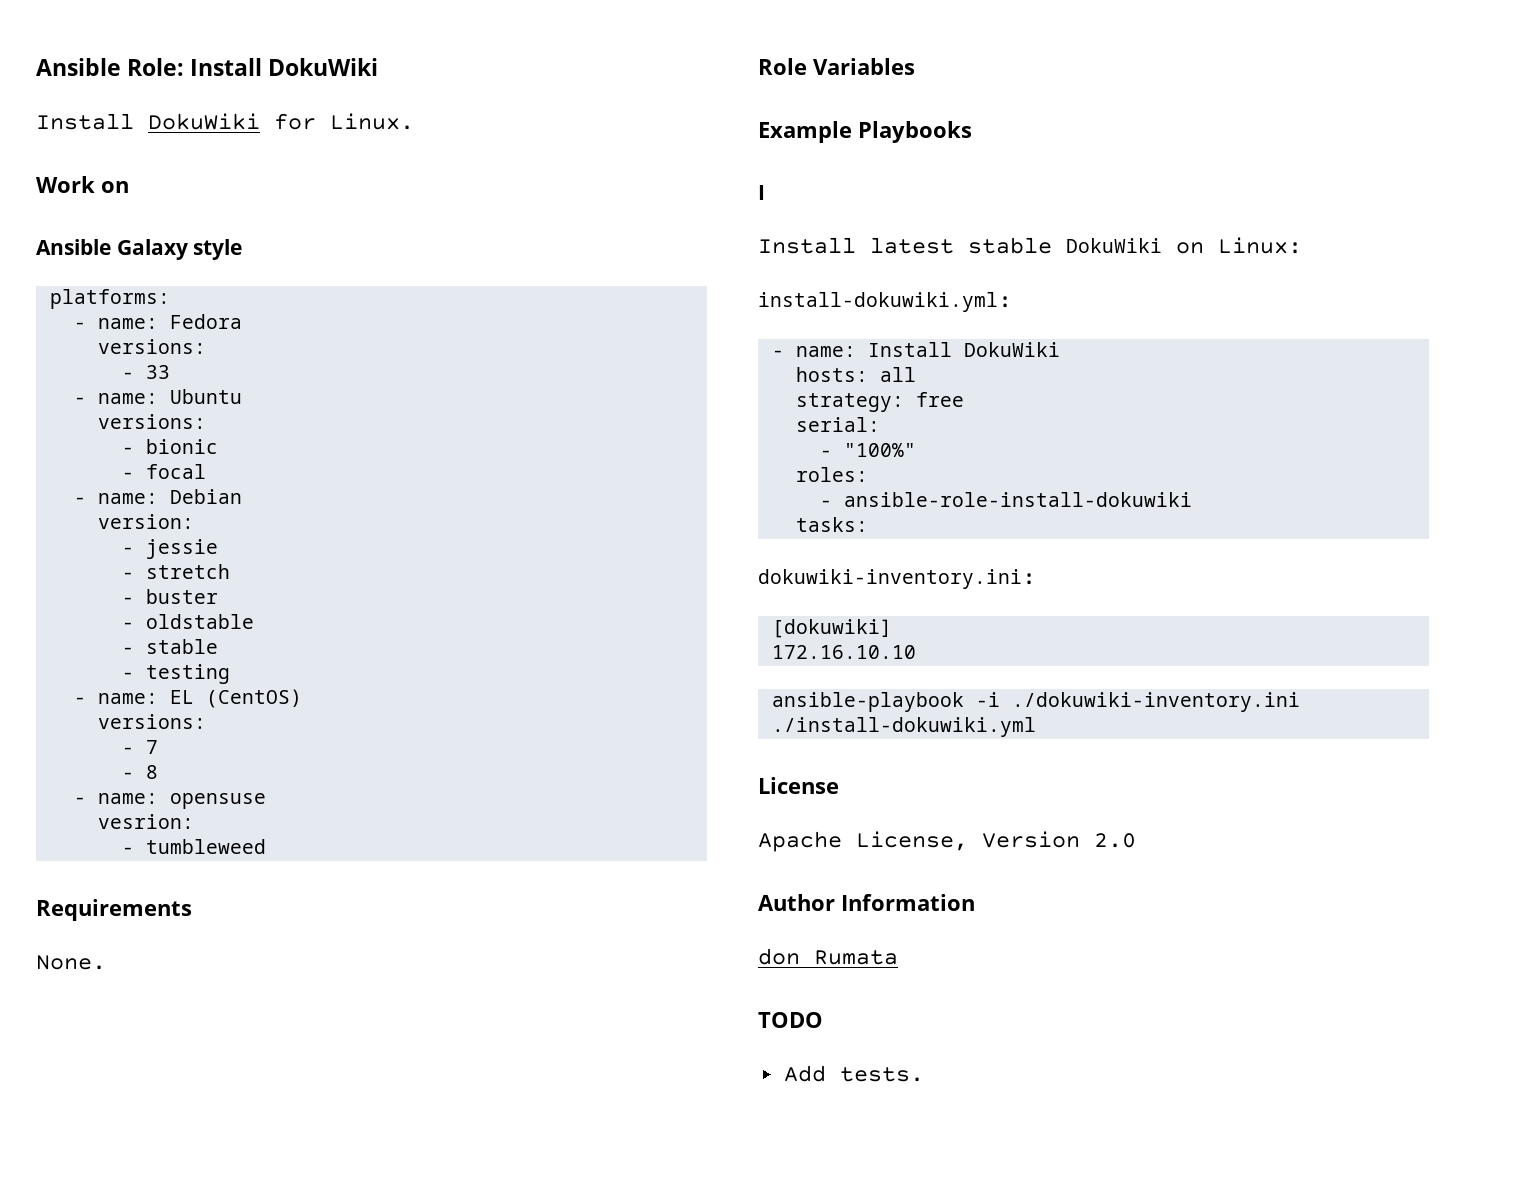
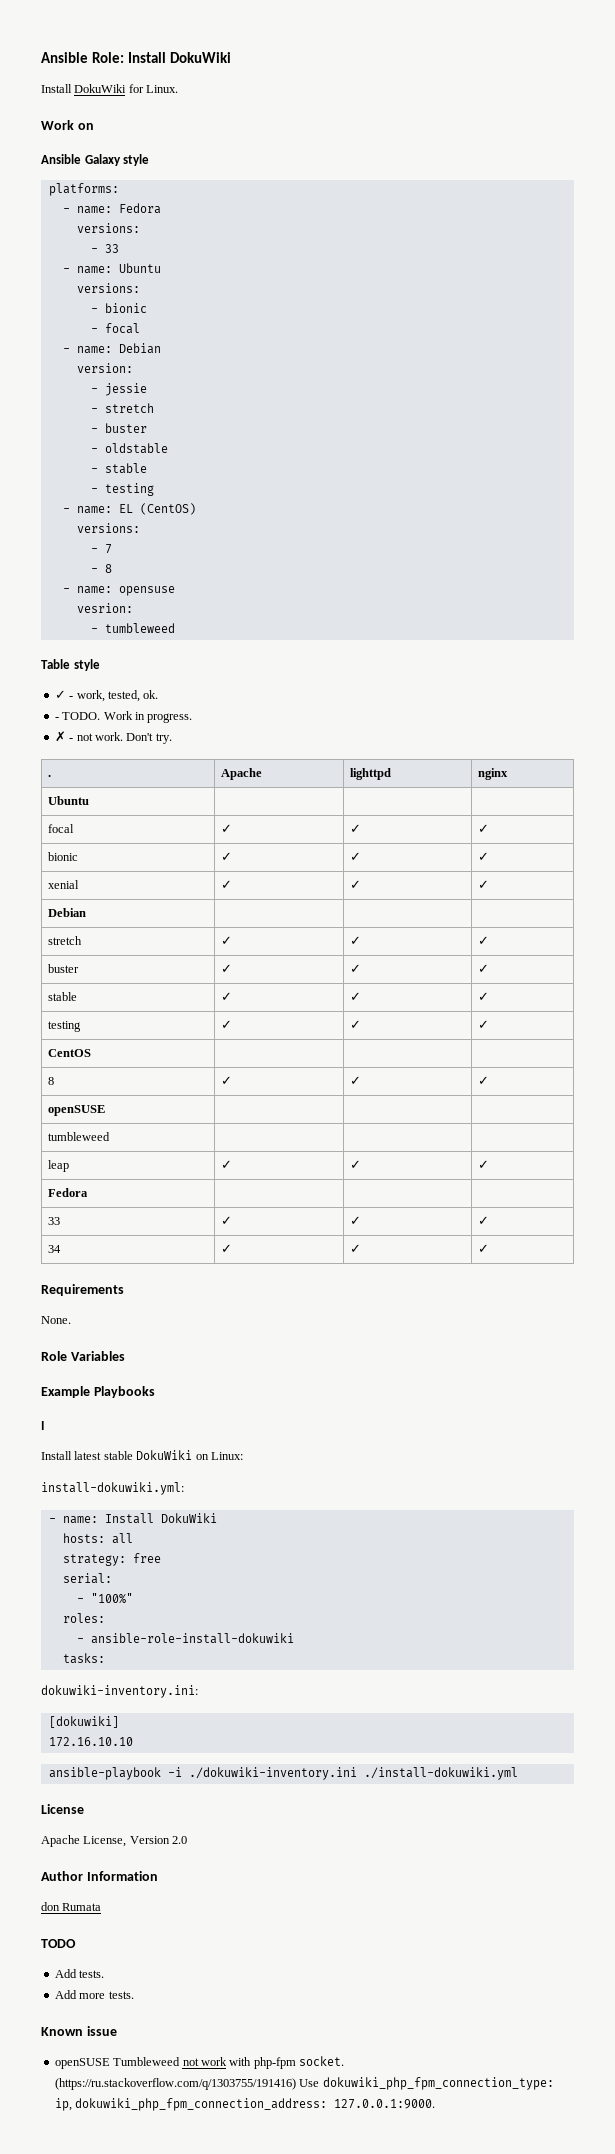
(267, 846) none -> [41,659,100,671] [54,690,159,702] [54,711,193,723] [54,731,172,744] [48,774,52,777] [221,768,263,780] [350,768,392,780] [478,768,509,780] [48,796,90,805] [48,824,75,833] [221,824,233,833] [350,824,362,833] [478,824,490,833] [48,852,79,861] [221,852,233,861] [350,852,362,861] [478,852,490,861] [48,880,80,889] [221,880,233,889] [350,880,362,889] [478,880,490,889] [48,908,87,917] [48,936,83,945] [221,936,233,945] [350,936,362,945] [478,936,490,945] [48,964,80,973] [221,964,233,973] [350,964,362,973] [478,964,490,973] [48,992,78,1001] [221,992,233,1001] [350,992,362,1001] [478,992,490,1001] [48,1021,82,1032] [221,1020,233,1029] [350,1020,362,1029] [478,1020,490,1029] [48,1049,92,1057] [48,1077,55,1085] [221,1076,233,1085] [350,1076,362,1085] [478,1076,490,1085] [48,1105,106,1116] [48,1132,111,1141] [48,1160,70,1172] [221,1160,233,1169] [350,1160,362,1169] [478,1160,490,1169] [48,1188,89,1197] [48,1217,61,1225] [221,1216,233,1225] [350,1216,362,1225] [478,1216,490,1225] [48,1245,62,1253] [221,1244,233,1253] [350,1244,362,1253] [478,1244,490,1253] // Table style // ✓ - work, tested, ok. // - TODO. Work in progress. // ✗ - not work. Don't try. // . | Apache | lighttpd | nginx // Ubuntu | | | // focal | ✓ | ✓ | ✓ // bionic | ✓ | ✓ | ✓ // xenial | ✓ | ✓ | ✓ // Debian | | | // stretch | ✓ | ✓ | ✓ // buster | ✓ | ✓ | ✓ // stable | ✓ | ✓ | ✓ // testing | ✓ | ✓ | ✓ // CentOS | | | // 8 | ✓ | ✓ | ✓ // openSUSE | | | // tumbleweed | | | // leap | ✓ | ✓ | ✓ // Fedora | | | // 33 | ✓ | ✓ | ✓ // 34 | ✓ | ✓ | ✓
(924, 1074) none -> [54,1990,134,1999] [41,2026,117,2036] [54,2056,344,2069] [54,2077,554,2090] [54,2098,436,2111] // Add more tests. // Known issue // openSUSE Tumbleweed not work with php-fpm socket. (https://ru.stackoverflow.com/q/1303755/191416) Use dokuwiki_php_fpm_connection_type: ip, dokuwiki_php_fpm_connection_address: 127.0.0.1:9000.

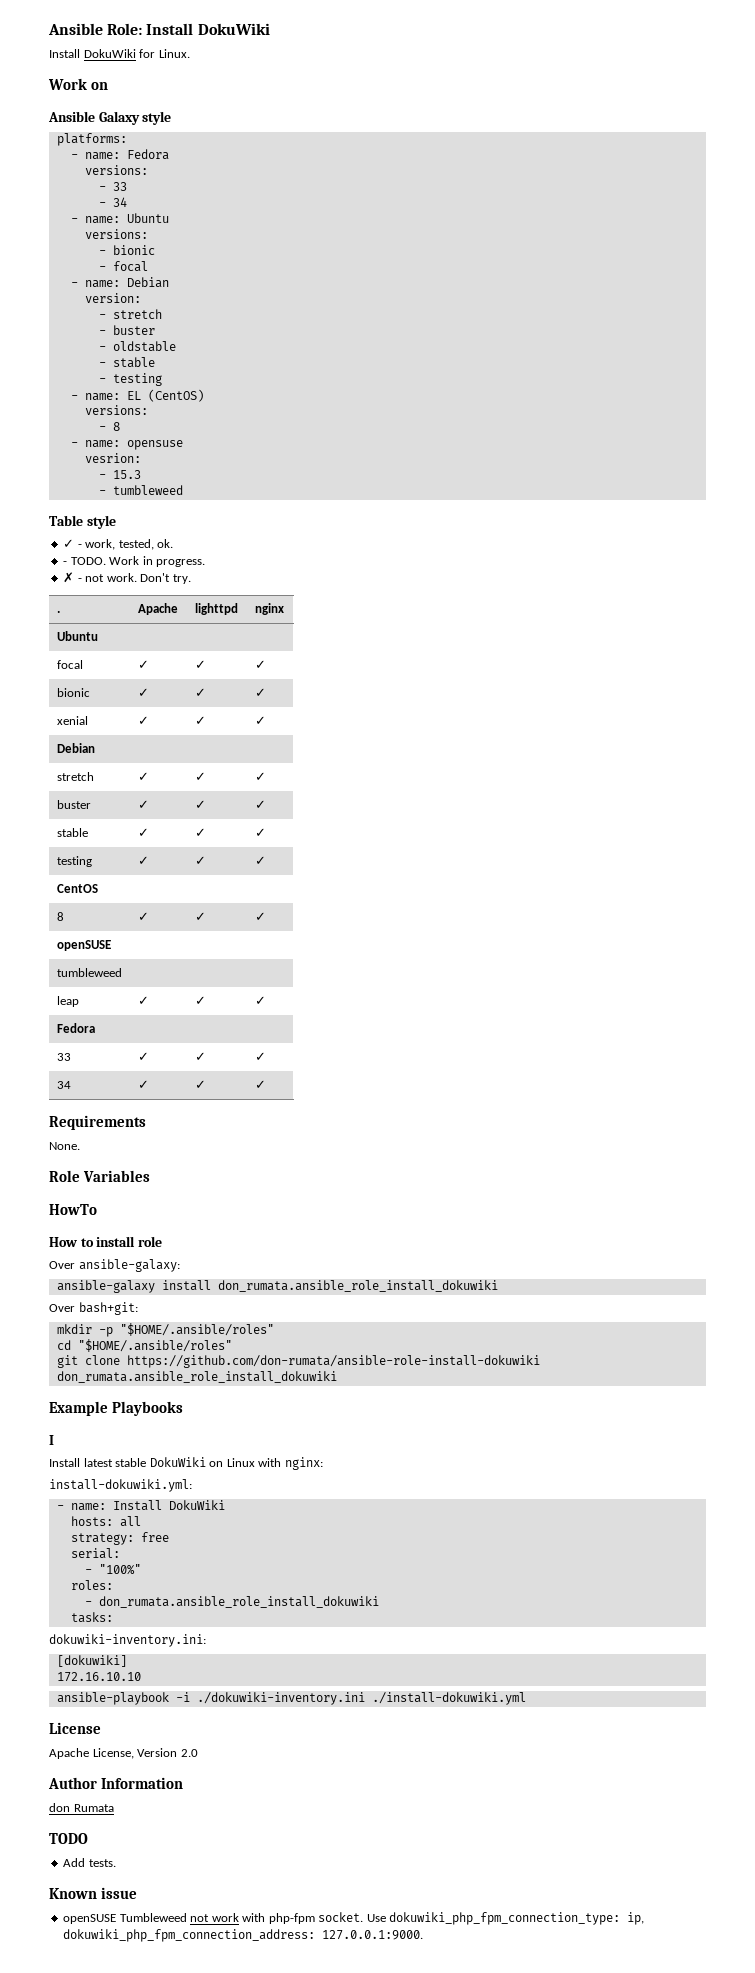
(119, 248) none -> [98,197,127,207] // - 34
[90,383,147,396] // - jessie -> (141, 298) none
[90,544,112,554] // - 7 -> (148, 410) none
(133, 608) none -> [98,470,141,479] // - 15.3
(125, 1356) none -> [49,1204,97,1215] [49,1236,162,1247] [49,1259,180,1272] [56,1280,498,1293] [49,1302,138,1315] [56,1323,274,1337] [56,1339,232,1352] [56,1355,540,1368] [56,1371,337,1383] // HowTo // How to install role // Over ansible-galaxy: // ansible-galaxy install don_rumata.ansible_role_install_dokuwiki // Over bash+git: // mkdir -p "$HOME/.ansible/roles" // cd "$HOME/.ansible/roles" // git clone https://github.com/don-rumata/ansible-role-install-dokuwiki don_rumata.ansible_role_install_dokuwiki
[210,1452,243,1460] Linux: -> [226,1457,323,1470] Linux with nginx:
[90,1633,294,1644] ansible-role-install-dokuwiki -> [98,1596,379,1608] don_rumata.ansible_role_install_dokuwiki
[54,1990,134,1999] // Add more tests. -> (116, 1863) none
[54,2078,296,2090] (https://ru.stackoverflow.com/q/1303755/191416) -> (364, 1917) none

